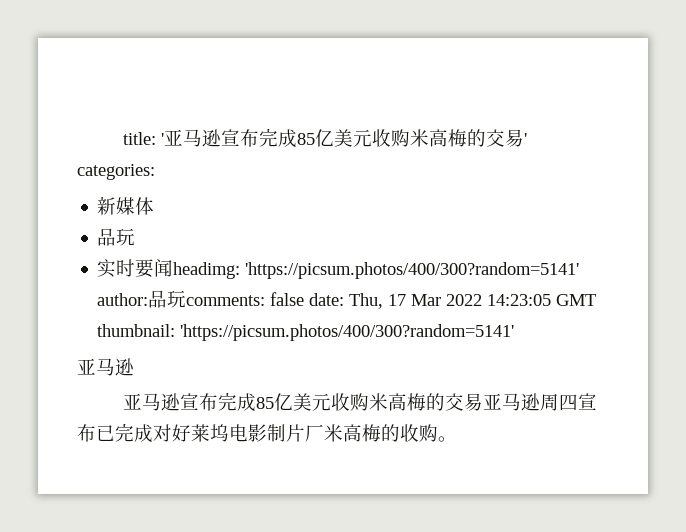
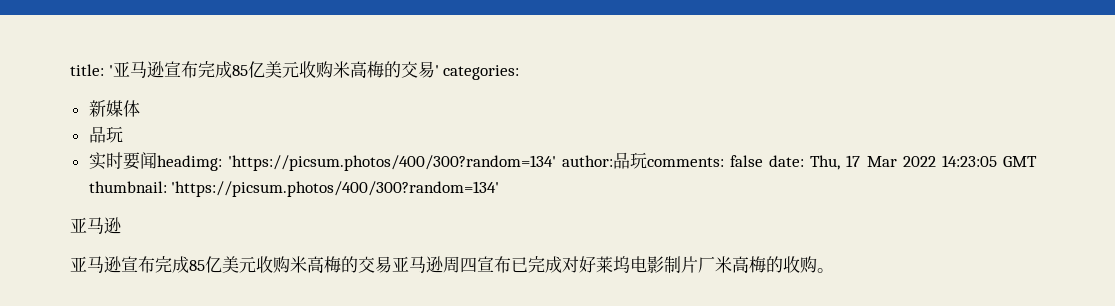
[245,262,580,279] 'https://picsum.photos/400/300?random=5141' -> [227,155,556,171] 'https://picsum.photos/400/300?random=134'
[180,324,515,341] 'https://picsum.photos/400/300?random=5141' -> [171,181,500,197] 'https://picsum.photos/400/300?random=134'

